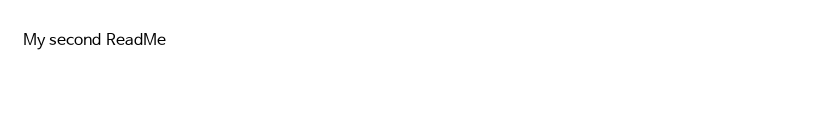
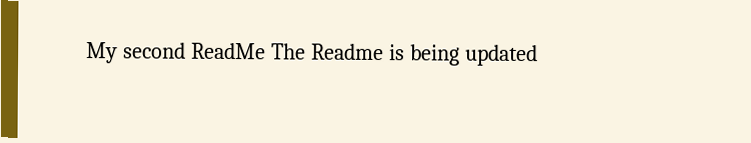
(166, 39) none -> [270,43,538,67] The Readme is being updated

